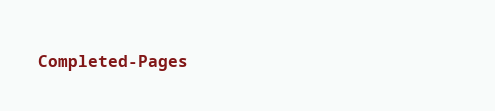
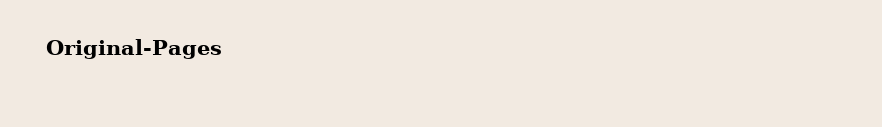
[38,55,188,71] Completed-Pages -> [46,39,222,59] Original-Pages

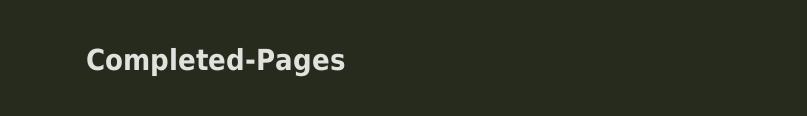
[46,39,222,59] Original-Pages -> [86,47,346,77] Completed-Pages

